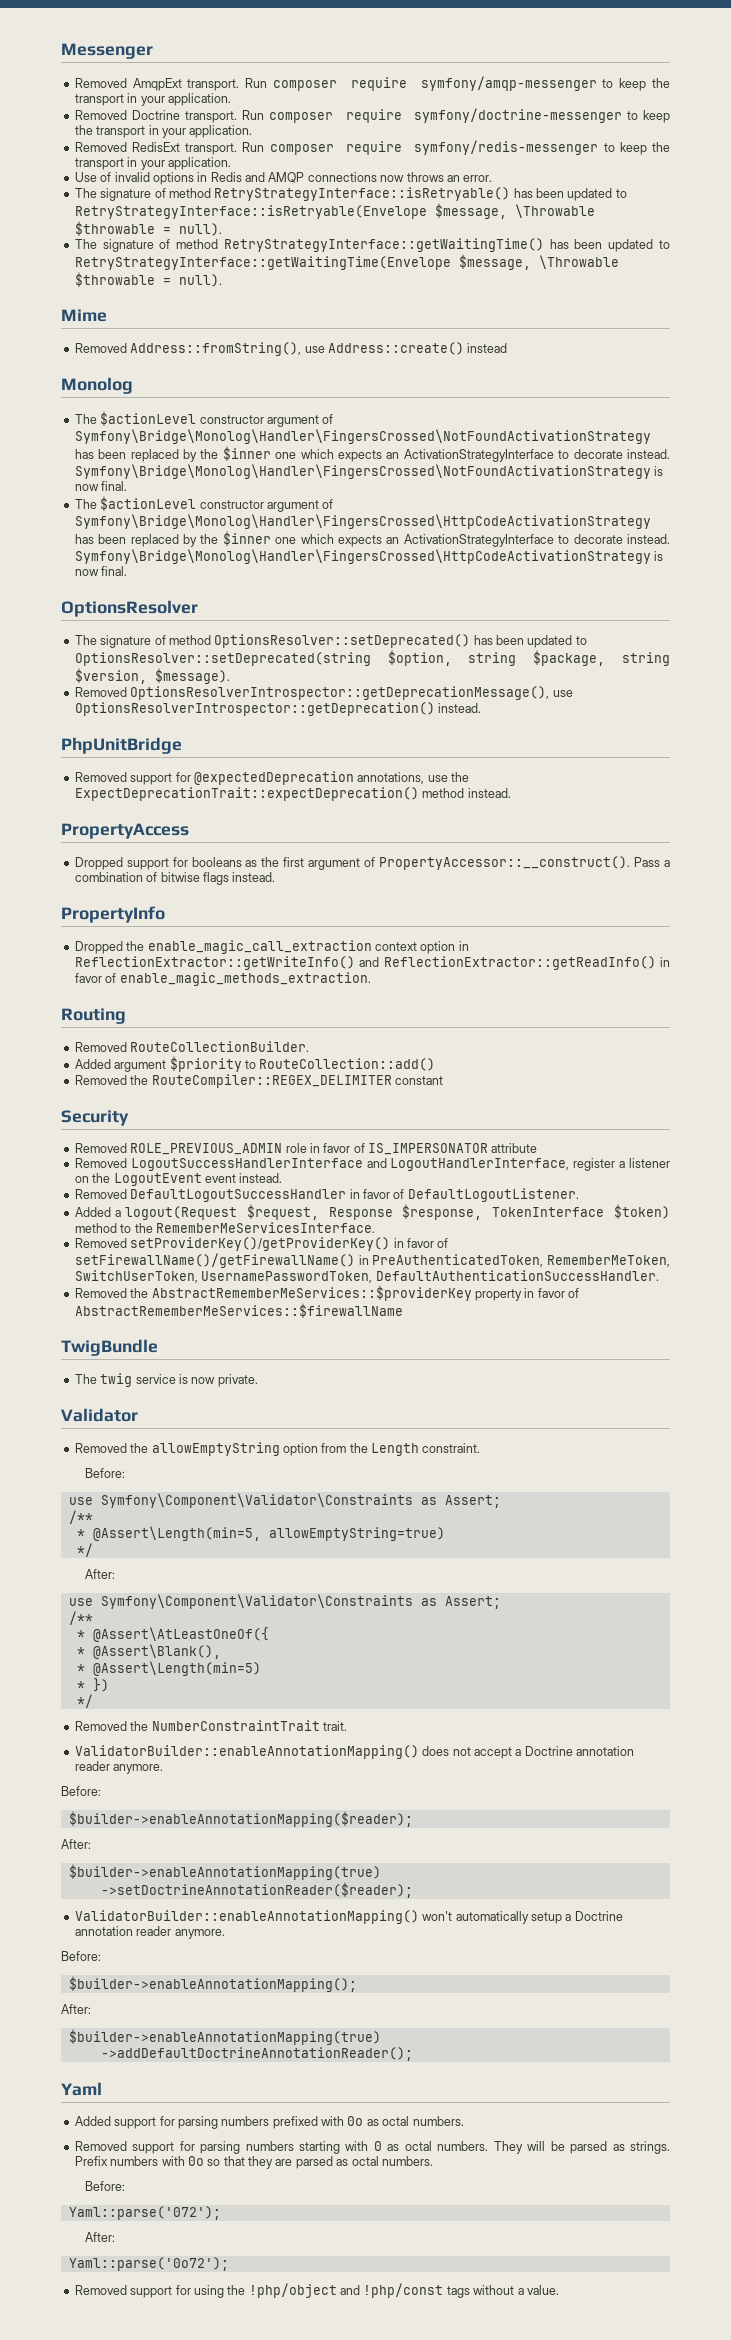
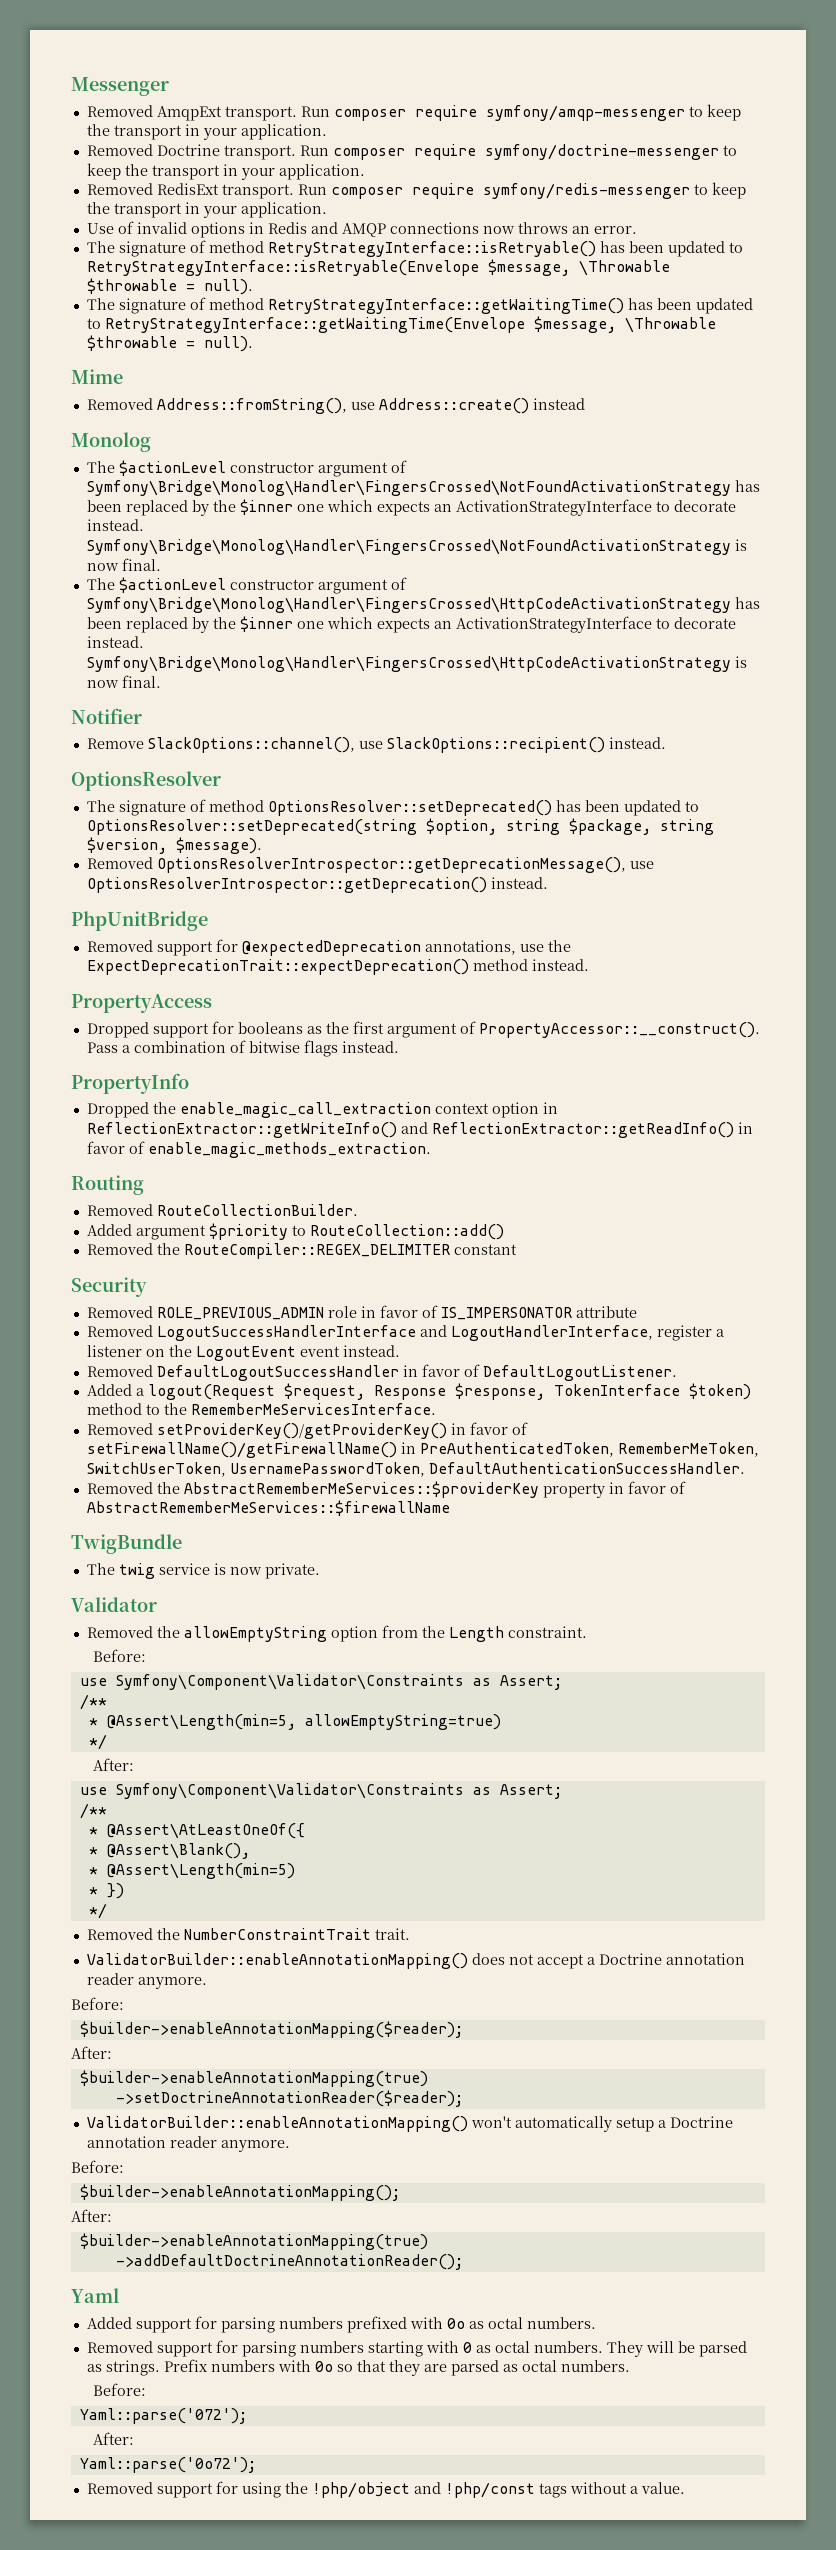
(128, 571) none -> [71,708,142,724] [86,737,666,753] // Notifier // Remove SlackOptions::channel(), use SlackOptions::recipient() instead.

